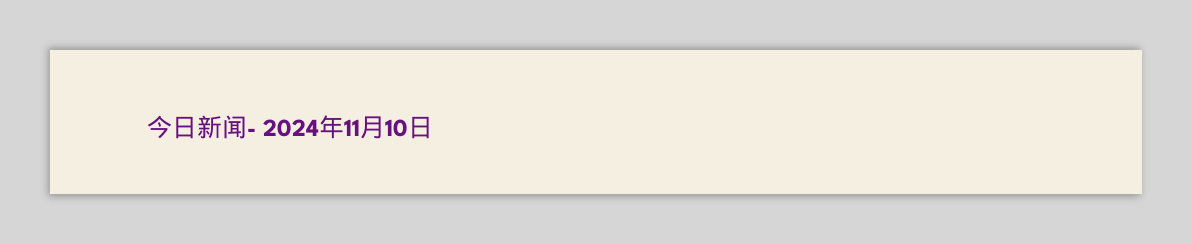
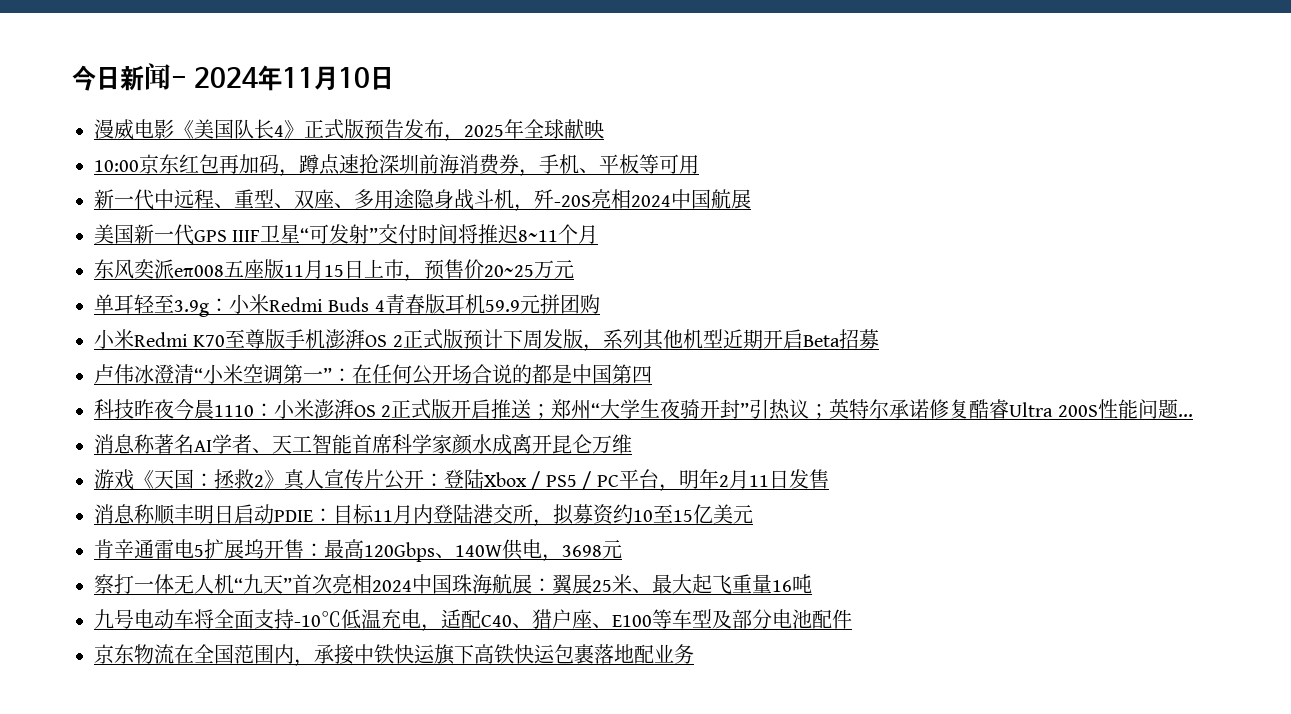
(433, 127) none -> [94,119,604,142] [94,154,699,177] [94,189,751,212] [94,224,599,245] [94,259,574,282] [94,294,600,317] [94,329,879,352] [94,364,652,385] [94,399,1193,420] [94,434,632,455] [94,469,829,492] [94,504,753,527] [94,539,622,562] [94,574,812,595] [94,609,852,632] [94,644,694,667] // 漫威电影《美国队长4》正式版预告发布，2025年全球献映 // 10:00京东红包再加码，蹲点速抢深圳前海消费券，手机、平板等可用 // 新一代中远程、重型、双座、多用途隐身战斗机，歼-20S亮相2024中国航展 // 美国新一代GPS IIIF卫星“可发射”交付时间将推迟8~11个月 // 东风奕派eπ008五座版11月15日上市，预售价20~25万元 // 单耳轻至3.9g：小米Redmi Buds 4青春版耳机59.9元拼团购 // 小米Redmi K70至尊版手机澎湃OS 2正式版预计下周发版，系列其他机型近期开启Beta招募 // 卢伟冰澄清“小米空调第一”：在任何公开场合说的都是中国第四 // 科技昨夜今晨1110：小米澎湃OS 2正式版开启推送；郑州“大学生夜骑开封”引热议；英特尔承诺修复酷睿Ultra 200S性能问题... // 消息称著名AI学者、天工智能首席科学家颜水成离开昆仑万维 // 游戏《天国：拯救2》真人宣传片公开：登陆Xbox / PS5 / PC平台，明年2月11日发售 // 消息称顺丰明日启动PDIE：目标11月内登陆港交所，拟募资约10至15亿美元 // 肯辛通雷电5扩展坞开售：最高120Gbps、140W供电，3698元 // 察打一体无人机“九天”首次亮相2024中国珠海航展：翼展25米、最大起飞重量16吨 // 九号电动车将全面支持-10℃低温充电，适配C40、猎户座、E100等车型及部分电池配件 // 京东物流在全国范围内，承接中铁快运旗下高铁快运包裹落地配业务

